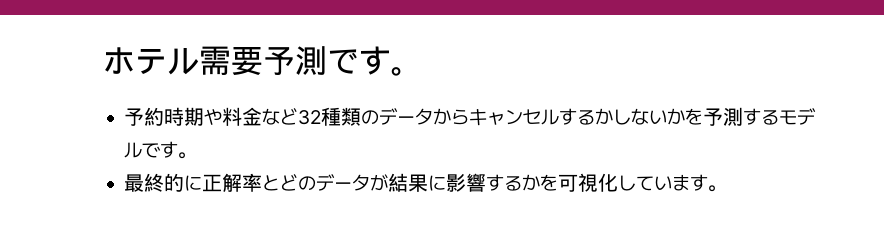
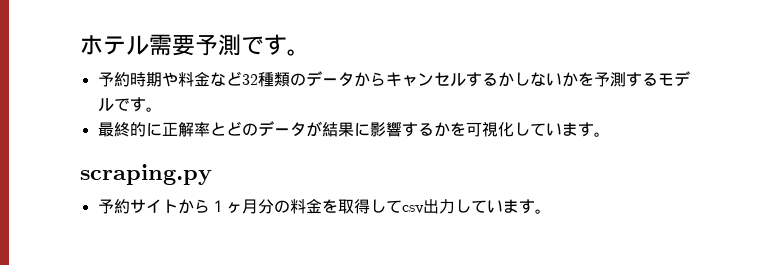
(727, 188) none -> [80,164,212,185] [97,199,551,214] // scraping.py // 予約サイトから１ヶ月分の料金を取得してcsv出力しています。

